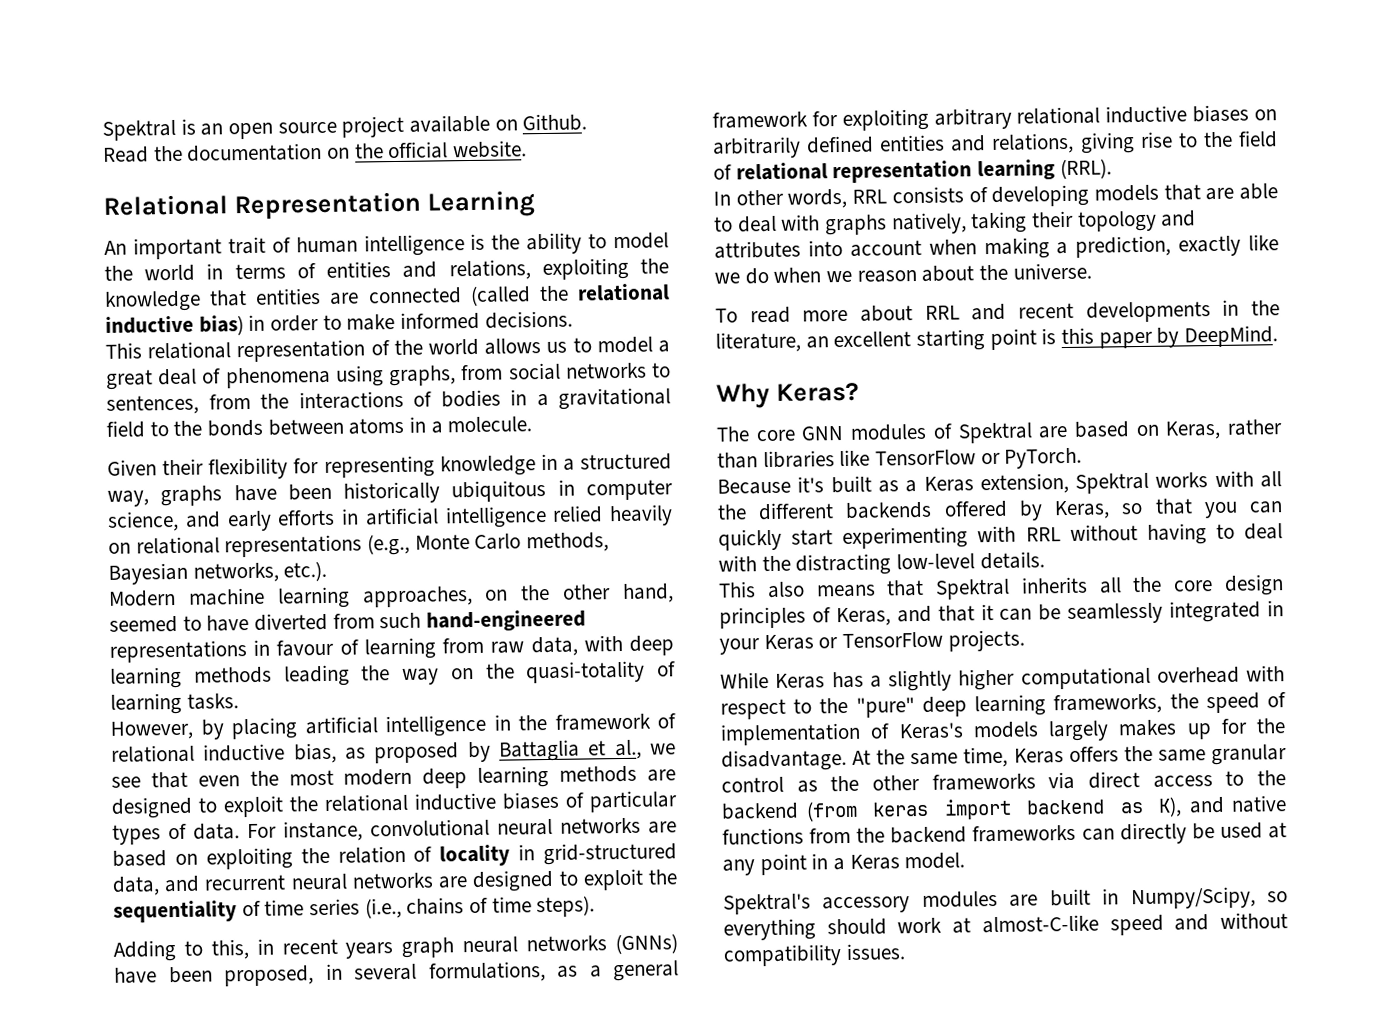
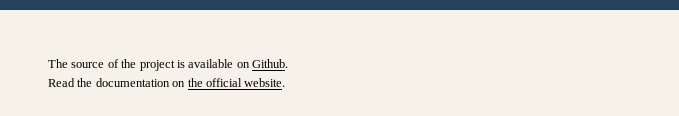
[102,115,405,141] Spektral is an open source project -> [48,59,185,71] The source of the project is
[103,190,535,221] [104,232,669,260] [104,257,669,282] [104,283,670,312] [105,310,573,336] [105,336,670,363] [106,362,671,390] [106,387,671,415] [106,416,533,438] [107,453,672,480] [107,479,673,507] [107,504,673,532] [108,532,610,558] [108,560,328,585] [108,583,674,609] [109,609,587,633] [109,634,674,663] [110,660,676,689] [110,692,239,715] [110,713,676,740] [111,739,676,764] [111,765,677,789] [111,790,677,819] [112,817,677,845] [112,842,677,870] [112,868,677,896] [113,895,596,923] [113,933,679,962] [114,960,679,987] [712,104,1277,131] [712,130,1278,159] [713,158,1112,184] [713,183,1278,209] [714,210,1197,236] [714,234,1279,260] [714,262,1092,285] [715,299,1280,324] [715,325,1279,353] [716,382,859,409] [716,419,1282,444] [717,447,1083,469] [717,470,1282,495] [717,498,1283,521] [718,523,1283,551] [718,551,1045,576] [718,574,1284,600] [719,600,1284,629] [719,629,1025,655] [720,665,1285,692] [720,692,1286,720] [720,718,1286,746] [721,744,1287,772] [721,770,1286,793] [721,795,1287,822] [722,822,1287,845] [722,852,966,876] [723,886,1288,915] [723,912,1288,941] [723,943,906,967] // Relational Representation Learning // An important trait of human intelligence is the ability to model the world in terms of entities and relations, exploiting the knowledge that entities are connected (called the relational inductive bias) in order to make informed decisions. // This relational representation of the world allows us to model a great deal of phenomena using graphs, from social networks to sentences, from the interactions of bodies in a gravitational field to the bonds between atoms in a molecule. // Given their flexibility for representing knowledge in a structured way, graphs have been historically ubiquitous in computer science, and early efforts in artificial intelligence relied heavily on relational representations (e.g., Monte Carlo methods, Bayesian networks, etc.). // Modern machine learning approaches, on the other hand, seemed to have diverted from such hand-engineered representations in favour of learning from raw data, with deep learning methods leading the way on the quasi-totality of learning tasks. // However, by placing artificial intelligence in the framework of relational inductive bias, as proposed by Battaglia et al., we see that even the most modern deep learning methods are designed to exploit the relational inductive biases of particular types of data. For instance, convolutional neural networks are based on exploiting the relation of locality in grid-structured data, and recurrent neural networks are designed to exploit the sequentiality of time series (i.e., chains of time steps). // Adding to this, in recent years graph neural networks (GNNs) have been proposed, in several formulations, as a general framework for exploiting arbitrary relational inductive biases on arbitrarily defined entities and relations, giving rise to the field of relational representation learning (RRL). // In other words, RRL consists of developing models that are able to deal with graphs natively, taking their topology and attributes into account when making a prediction, exactly like we do when we reason about the universe. // To read more about RRL and recent developments in the literature, an excellent starting point is this paper by DeepMind. // Why Keras? // The core GNN modules of Spektral are based on Keras, rather than libraries like TensorFlow or PyTorch. // Because it's built as a Keras extension, Spektral works with all the different backends offered by Keras, so that you can quickly start experimenting with RRL without having to deal with the distracting low-level details. // This also means that Spektral inherits all the core design principles of Keras, and that it can be seamlessly integrated in your Keras or TensorFlow projects. // While Keras has a slightly higher computational overhead with respect to the "pure" deep learning frameworks, the speed of implementation of Keras's models largely makes up for the disadvantage. At the same time, Keras offers the same granular control as the other frameworks via direct access to the backend (from keras import backend as K), and native functions from the backend frameworks can directly be used at any point in a Keras model. // Spektral's accessory modules are built in Numpy/Scipy, so everything should work at almost-C-like speed and without compatibility issues. -> (286, 82) none

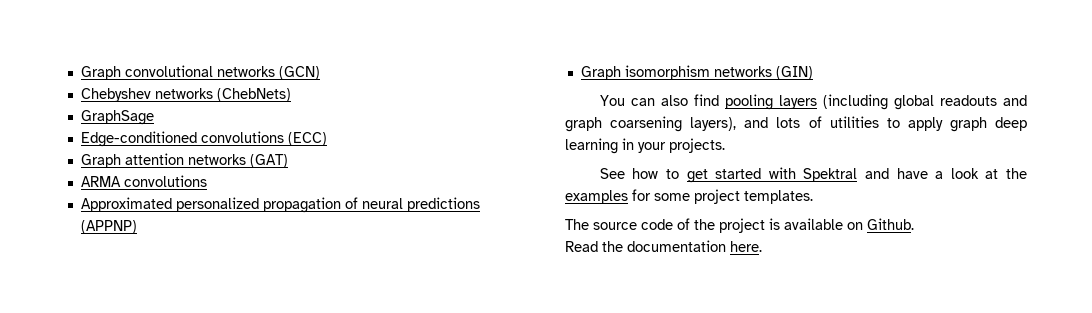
(48, 63) none -> [80,65,320,80] [80,88,291,102] [80,110,154,125] [80,131,327,147] [80,153,288,168] [80,175,207,187] [80,197,480,213] [80,220,137,234] [580,65,813,80] [599,94,1027,110] [565,116,1027,132] [565,138,725,154] [599,167,1027,183] [565,189,813,204] Graph convolutional networks (GCN) // Chebyshev networks (ChebNets) // GraphSage // Edge-conditioned convolutions (ECC) // Graph attention networks (GAT) // ARMA convolutions // Approximated personalized propagation of neural predictions (APPNP) // Graph isomorphism networks (GIN) // You can also find pooling layers (including global readouts and graph coarsening layers), and lots of utilities to apply graph deep learning in your projects. // See how to get started with Spektral and have a look at the examples for some project templates. //
(105, 65) none -> [641,219,673,230] code
[172,78,286,87] on the official website. -> [730,241,762,252] here.

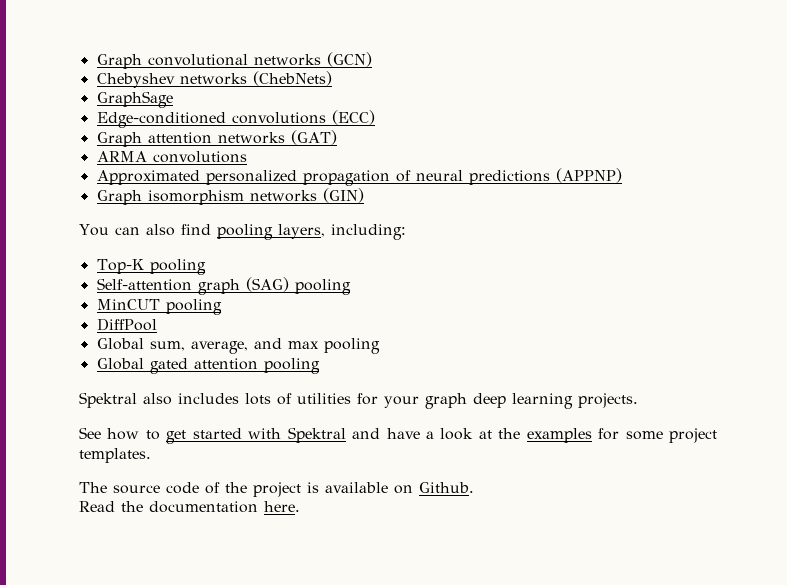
[778,94,1027,110] [565,116,769,132] layers (including global readouts and graph coarsening layers), and -> [277,224,406,240] [96,259,206,275] [96,277,351,295] [96,299,222,315] [96,318,157,331] [96,338,380,354] [96,358,320,374] [79,392,239,408] layers, including: // Top-K pooling // Self-attention graph (SAG) pooling // MinCUT pooling // DiffPool // Global sum, average, and max pooling // Global gated attention pooling // Spektral also includes
[886,117,943,131] to apply -> [357,393,419,408] for your
[622,138,666,153] in your -> (573, 401) none

